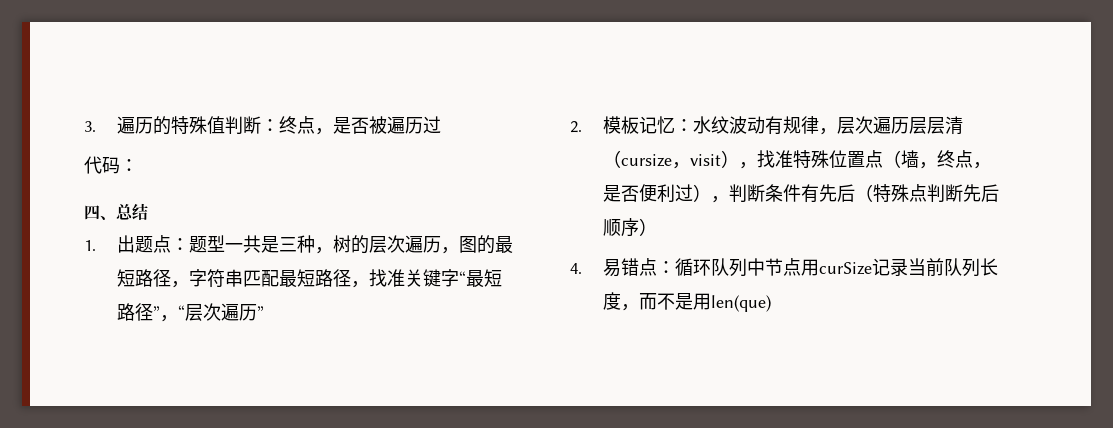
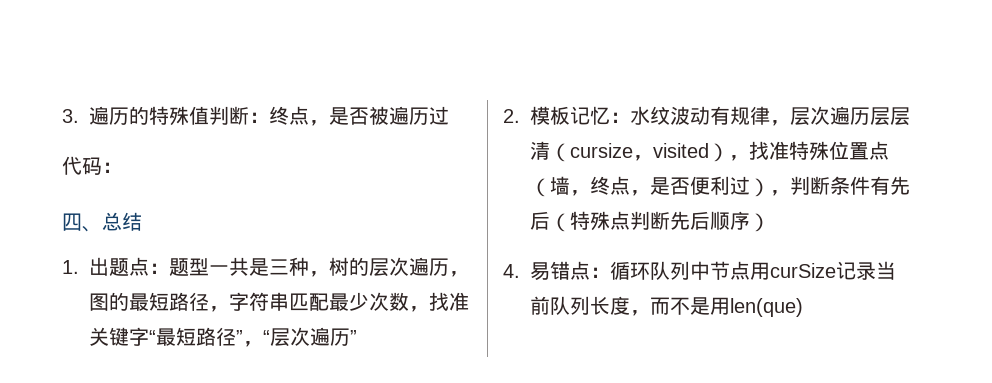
[297,269,352,287] 短路径 -> [349,292,409,311] 少次数
[690,154,722,166] visit -> [653,143,709,158] visited

